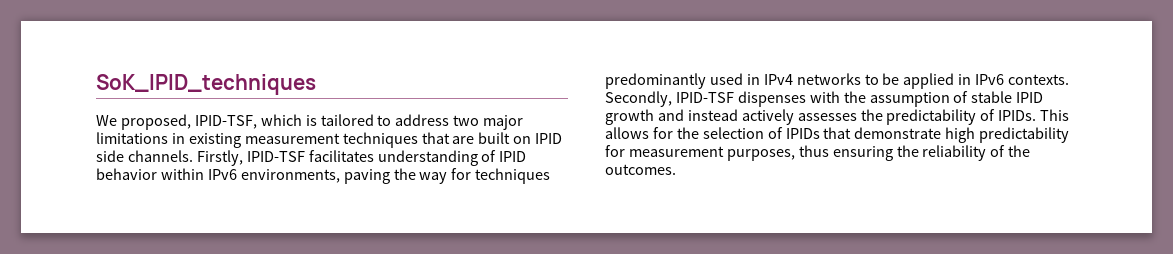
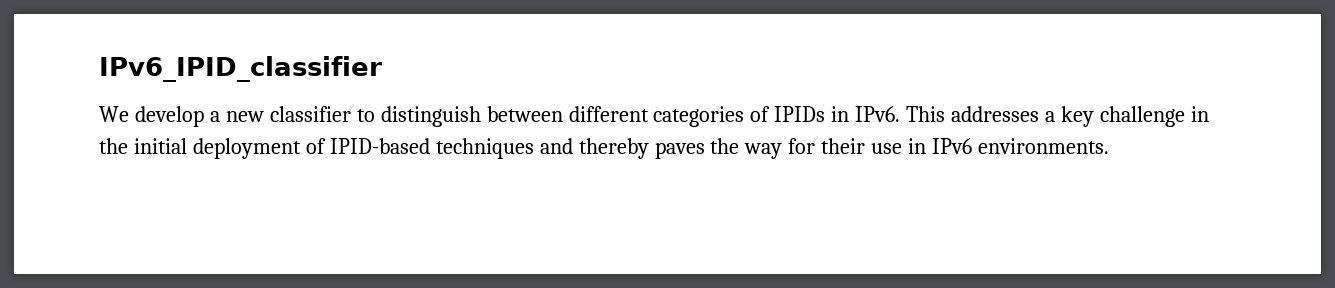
[96,74,316,95] SoK_IPID_techniques -> [99,56,382,82] IPv6_IPID_classifier
[120,114,524,130] [96,132,563,148] [96,150,527,166] [96,168,551,184] [605,73,1070,89] [605,91,1044,107] [605,109,1070,125] [605,127,1070,143] [605,145,1031,161] [605,164,676,175] proposed, IPID-TSF, which is tailored to address two major limitations in existing measurement techniques that are built on IPID side channels. Firstly, IPID-TSF facilitates understanding of IPID behavior within IPv6 environments, paving the way for techniques predominantly used in IPv4 networks to be applied in IPv6 contexts. Secondly, IPID-TSF dispenses with the assumption of stable IPID growth and instead actively assesses the predictability of IPIDs. This allows for the selection of IPIDs that demonstrate high predictability for measurement purposes, thus ensuring the reliability of the outcomes. -> [134,106,1209,127] [99,138,1110,159] develop a new classifier to distinguish between different categories of IPIDs in IPv6. This addresses a key challenge in the initial deployment of IPID-based techniques and thereby paves the way for their use in IPv6 environments.

